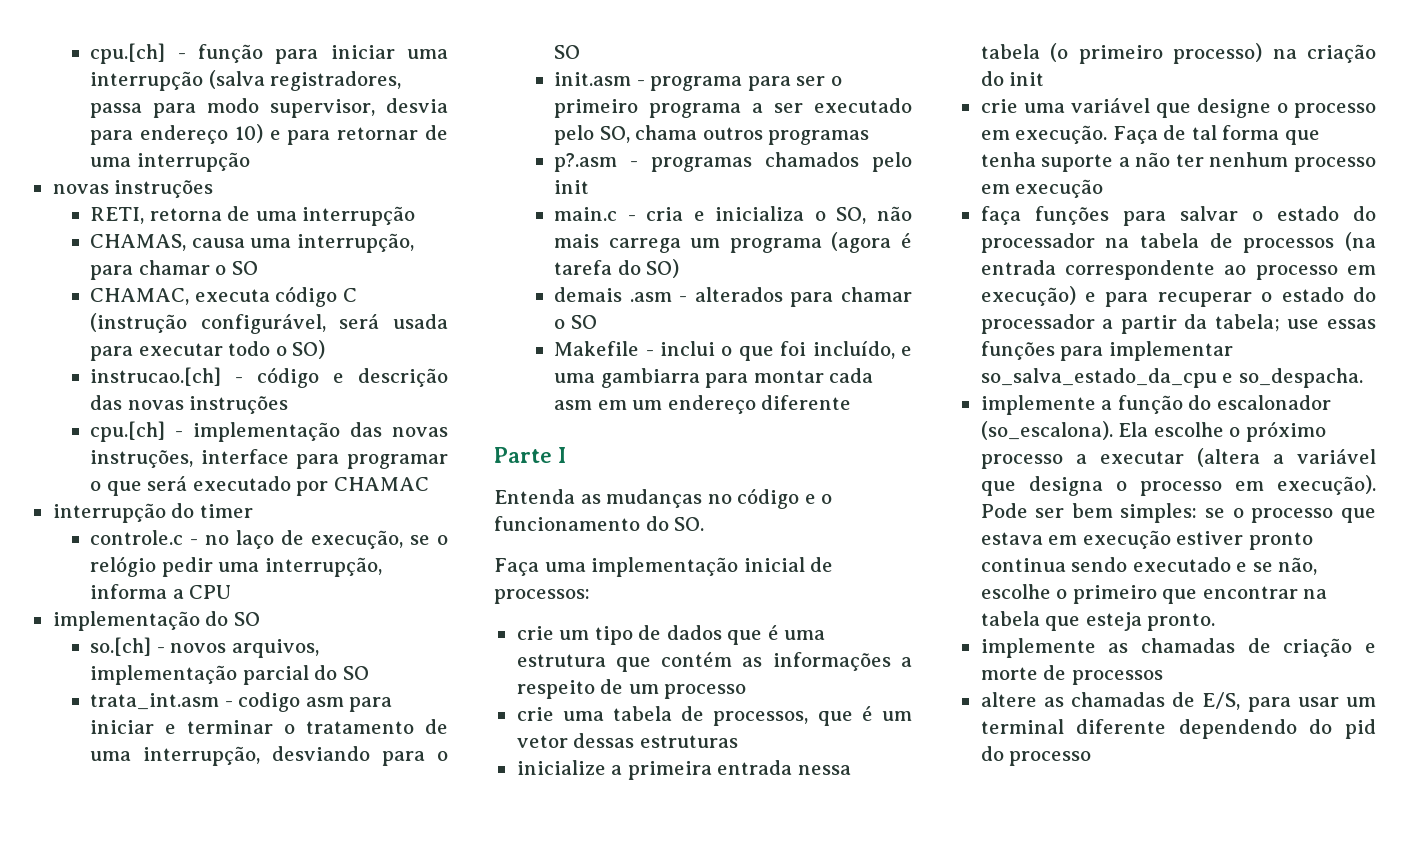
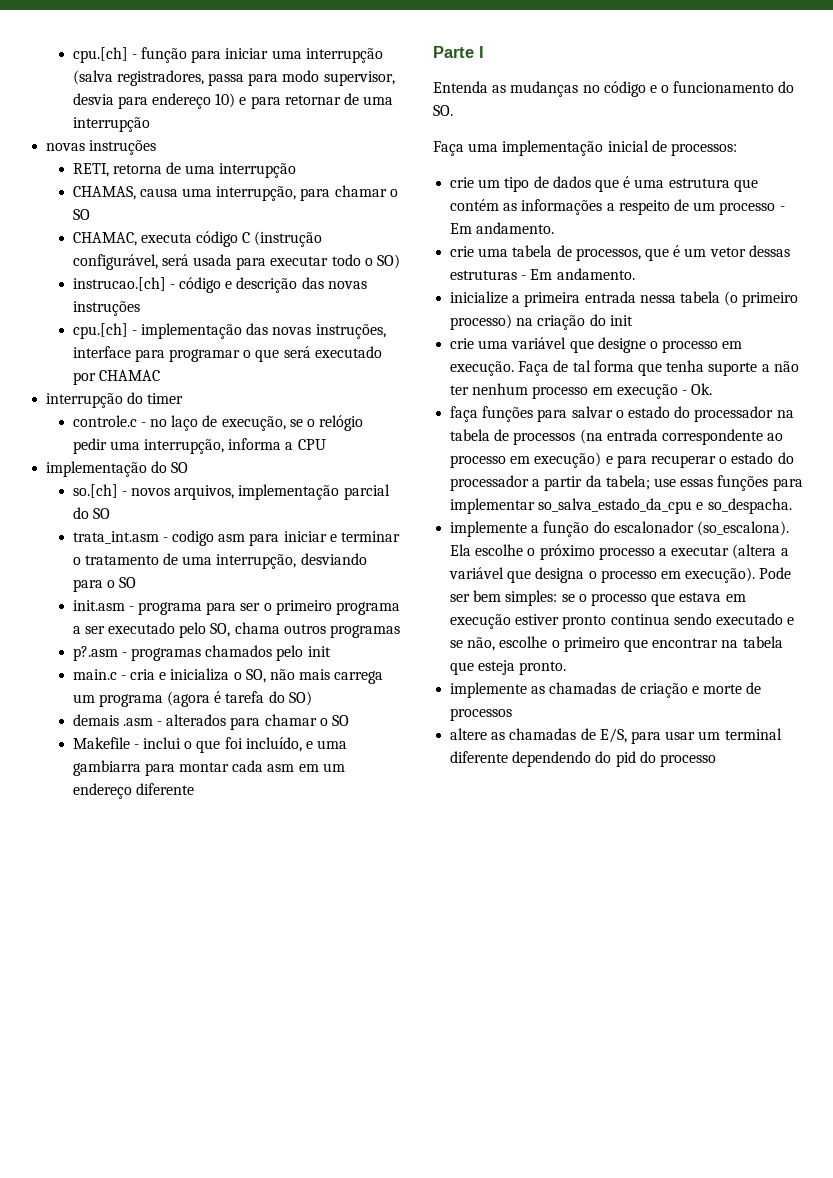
(747, 691) none -> [779,206,785,211] [450,222,555,234] - Em andamento.
(738, 741) none -> [521,268,635,280] - Em andamento.
(1104, 188) none -> [681,383,713,395] - Ok.

